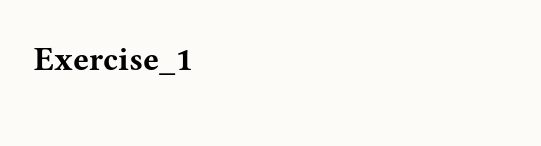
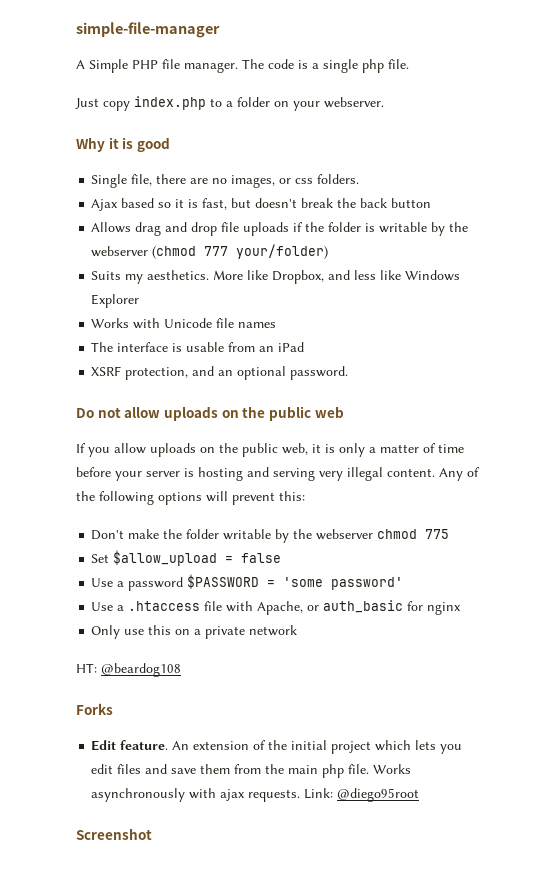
[34,47,192,75] Exercise_1 -> [76,22,220,38] [76,59,409,73] [75,96,384,111] [76,137,170,152] [91,174,360,188] [91,198,432,211] [91,222,469,236] [91,244,329,259] [91,270,461,284] [91,294,140,308] [91,318,277,329] [91,342,305,352] [91,366,349,380] [76,406,344,421] [76,443,464,457] [76,467,480,481] [76,491,305,505] [91,529,450,543] [91,550,282,566] [91,574,404,591] [91,600,462,615] [91,625,298,639] [76,663,181,677] [76,703,113,715] [91,740,463,754] [91,764,412,778] [91,788,420,802] [76,828,152,840] simple-file-manager // A Simple PHP file manager. The code is a single php file. // Just copy index.php to a folder on your webserver. // Why it is good // Single file, there are no images, or css folders. // Ajax based so it is fast, but doesn't break the back button // Allows drag and drop file uploads if the folder is writable by the webserver (chmod 777 your/folder) // Suits my aesthetics. More like Dropbox, and less like Windows Explorer // Works with Unicode file names // The interface is usable from an iPad // XSRF protection, and an optional password. // Do not allow uploads on the public web // If you allow uploads on the public web, it is only a matter of time before your server is hosting and serving very illegal content. Any of the following options will prevent this: // Don't make the folder writable by the webserver chmod 775 // Set $allow_upload = false // Use a password $PASSWORD = 'some password' // Use a .htaccess file with Apache, or auth_basic for nginx // Only use this on a private network // HT: @beardog108 // Forks // Edit feature. An extension of the initial project which lets you edit files and save them from the main php file. Works asynchronously with ajax requests. Link: @diego95root // Screenshot

